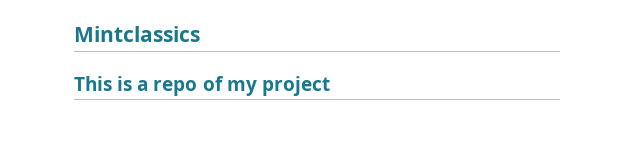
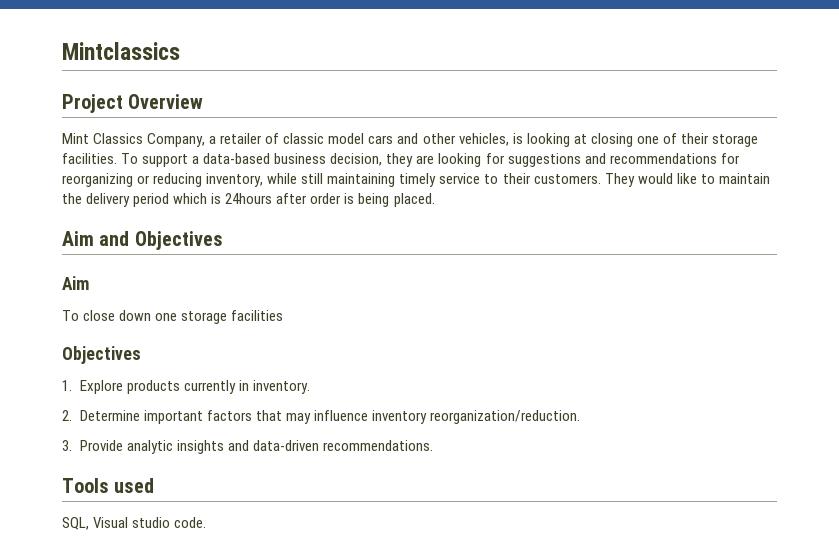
[74,76,330,96] This is a repo of my project -> [62,94,204,113] [62,133,758,147] [62,153,740,167] [62,173,770,187] [62,193,435,207] [62,231,223,250] [62,276,89,290] [62,310,284,324] [62,346,141,364] [62,380,310,394] [62,410,580,424] [62,440,433,454] [62,478,155,493] [62,517,207,530] Project Overview // Mint Classics Company, a retailer of classic model cars and other vehicles, is looking at closing one of their storage facilities. To support a data-based business decision, they are looking for suggestions and recommendations for reorganizing or reducing inventory, while still maintaining timely service to their customers. They would like to maintain the delivery period which is 24hours after order is being placed. // Aim and Objectives // Aim // To close down one storage facilities // Objectives // 1. Explore products currently in inventory. // 2. Determine important factors that may influence inventory reorganization/reduction. // 3. Provide analytic insights and data-driven recommendations. // Tools used // SQL, Visual studio code.

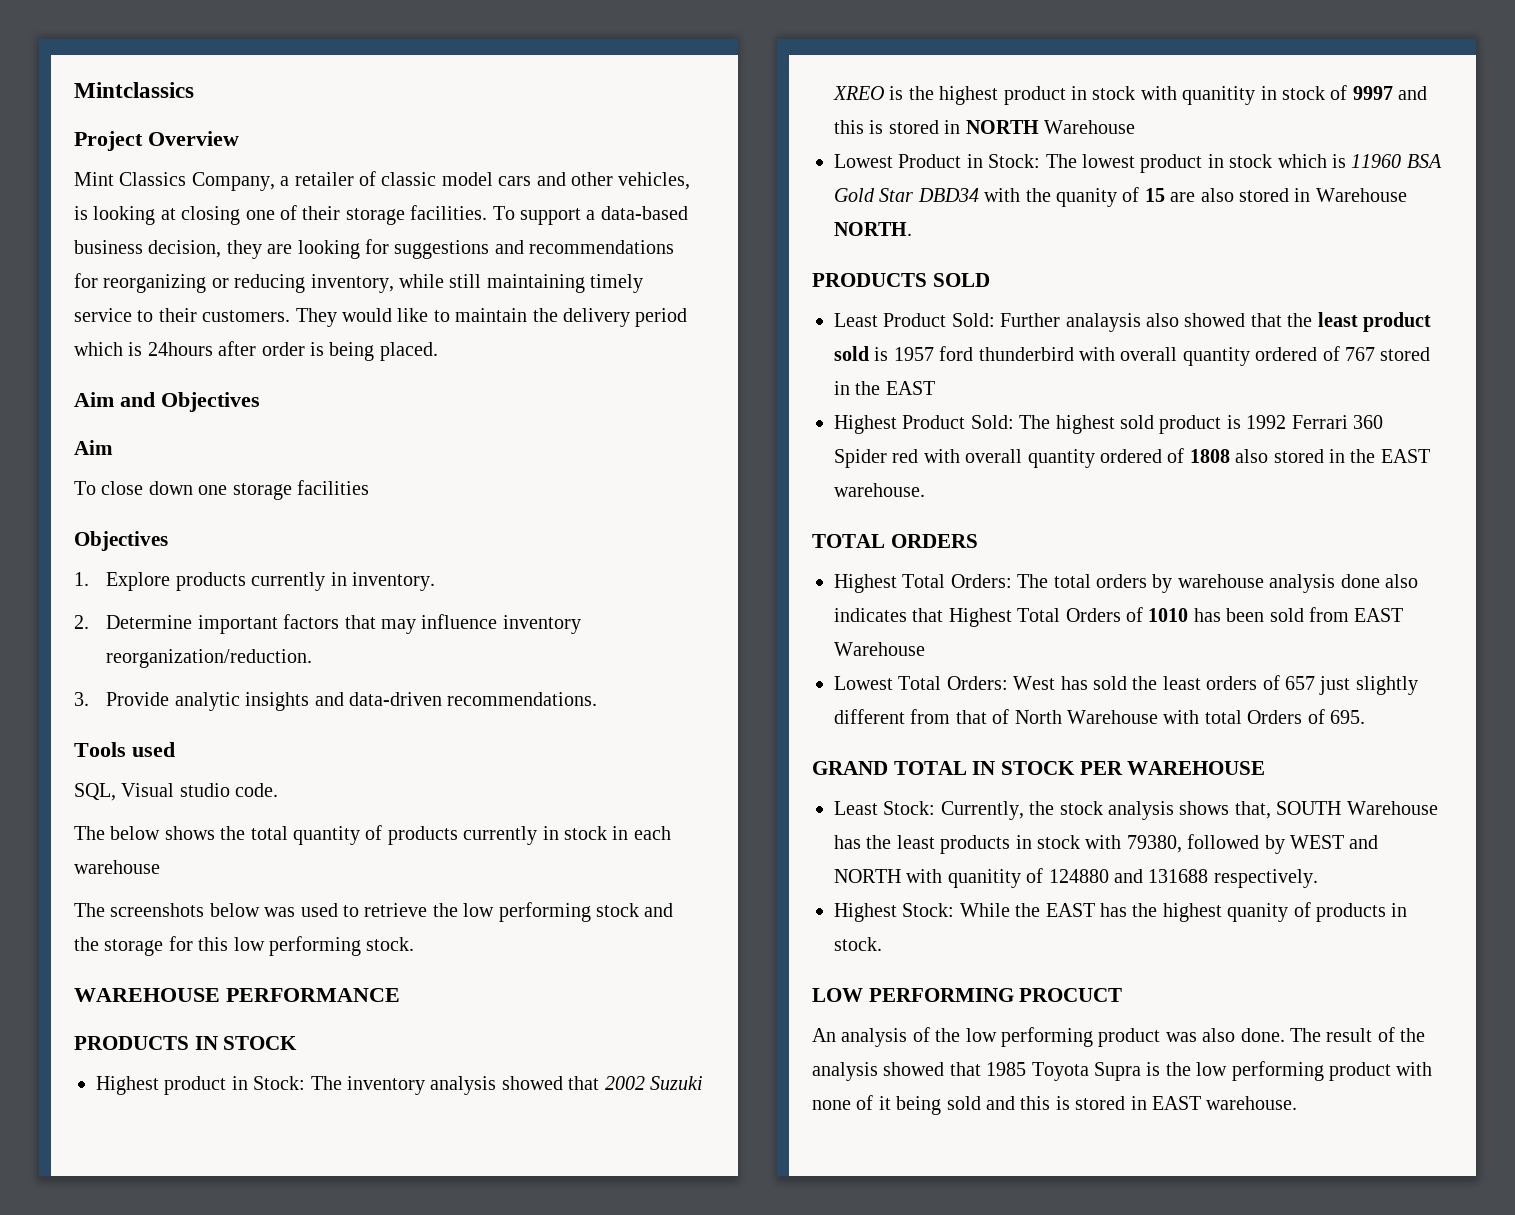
(207, 522) none -> [74,825,671,845] [74,860,160,874] [74,902,674,922] [74,936,415,956] [74,988,400,1002] [74,1036,298,1050] [96,1076,703,1095] [833,85,1428,105] [834,120,1135,134] [834,154,1442,173] [834,187,1407,207] [834,222,912,236] [812,273,990,287] [834,312,1431,332] [834,346,1431,366] [834,381,935,395] [834,415,1383,434] [834,448,1430,468] [834,483,925,497] [812,534,978,548] [834,574,1418,593] [834,607,1404,627] [834,642,925,656] [834,675,1418,695] [834,709,1365,724] [812,761,1266,775] [834,801,1438,820] [834,834,1379,854] [834,868,1318,888] [834,902,1408,922] [834,937,882,951] [812,988,1123,1002] [812,1027,1426,1047] [812,1061,1433,1081] [812,1095,1298,1115] // The below shows the total quantity of products currently in stock in each warehouse // The screenshots below was used to retrieve the low performing stock and the storage for this low performing stock. // WAREHOUSE PERFORMANCE // PRODUCTS IN STOCK // Highest product in Stock: The inventory analysis showed that 2002 Suzuki XREO is the highest product in stock with quanitity in stock of 9997 and this is stored in NORTH Warehouse // Lowest Product in Stock: The lowest product in stock which is 11960 BSA Gold Star DBD34 with the quanity of 15 are also stored in Warehouse NORTH. // PRODUCTS SOLD // Least Product Sold: Further analaysis also showed that the least product sold is 1957 ford thunderbird with overall quantity ordered of 767 stored in the EAST // Highest Product Sold: The highest sold product is 1992 Ferrari 360 Spider red with overall quantity ordered of 1808 also stored in the EAST warehouse. // TOTAL ORDERS // Highest Total Orders: The total orders by warehouse analysis done also indicates that Highest Total Orders of 1010 has been sold from EAST Warehouse // Lowest Total Orders: West has sold the least orders of 657 just slightly different from that of North Warehouse with total Orders of 695. // GRAND TOTAL IN STOCK PER WAREHOUSE // Least Stock: Currently, the stock analysis shows that, SOUTH Warehouse has the least products in stock with 79380, followed by WEST and NORTH with quanitity of 124880 and 131688 respectively. // Highest Stock: While the EAST has the highest quanity of products in stock. // LOW PERFORMING PROCUCT // An analysis of the low performing product was also done. The result of the analysis showed that 1985 Toyota Supra is the low performing product with none of it being sold and this is stored in EAST warehouse.

